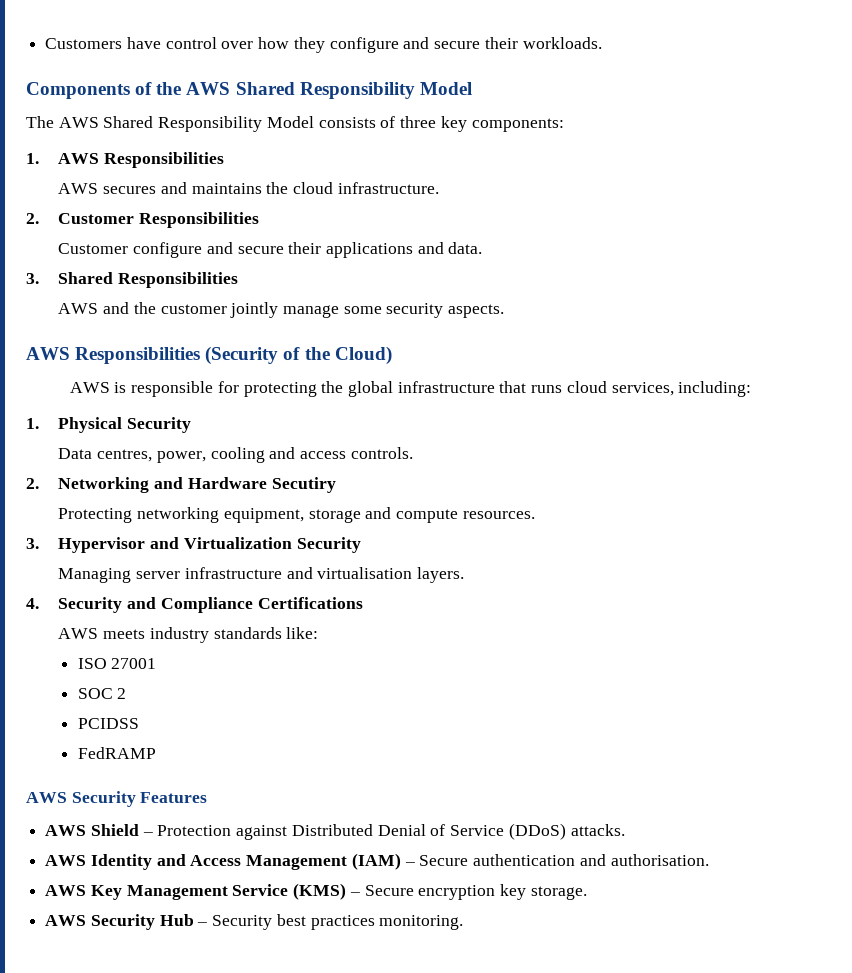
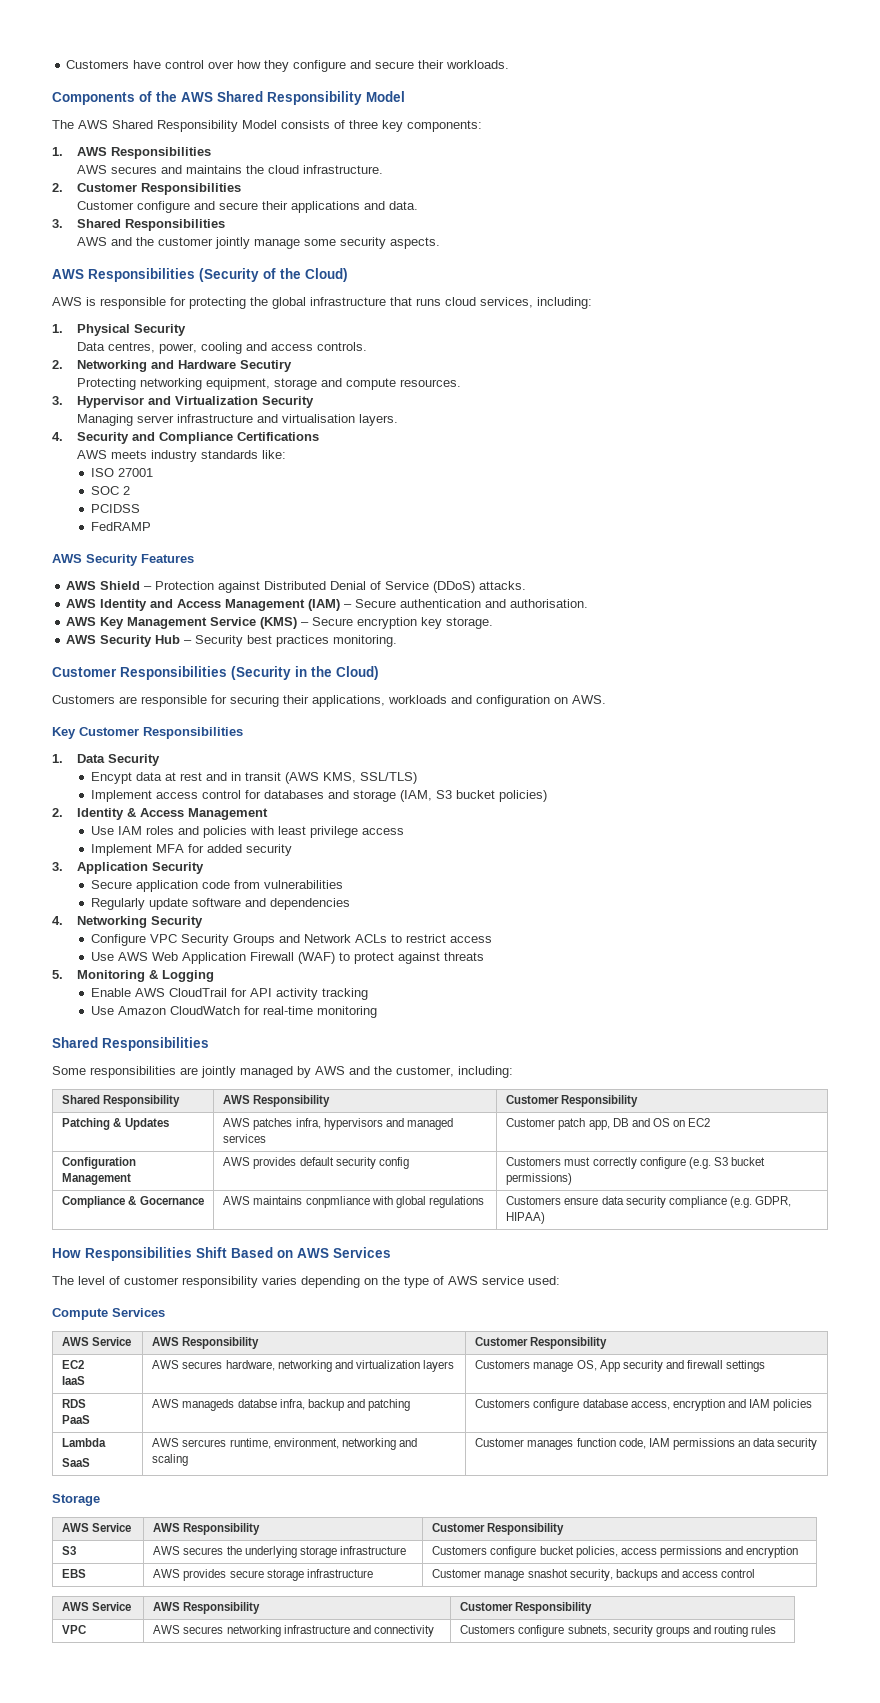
(464, 922) none -> [52,666,379,680] [52,695,606,707] [52,727,243,739] [52,754,160,766] [90,772,417,784] [90,790,547,802] [52,808,268,820] [90,826,404,838] [90,844,292,856] [52,862,204,874] [90,880,343,892] [90,898,350,910] [52,916,203,928] [90,934,492,946] [90,952,484,964] [52,970,214,982] [90,988,368,1000] [90,1006,377,1018] [52,1037,209,1051] [52,1066,513,1078] [62,1095,181,1107] [223,1095,331,1107] [506,1095,639,1107] [62,1118,169,1130] [223,1118,453,1130] [223,1134,267,1143] [506,1118,711,1130] [62,1157,137,1169] [62,1173,132,1185] [223,1157,409,1169] [506,1157,765,1169] [506,1173,573,1185] [62,1196,204,1208] [223,1196,484,1208] [506,1196,791,1208] [506,1212,546,1224] [52,1247,391,1261] [52,1276,560,1288] [52,1308,165,1320] [62,1337,132,1346] [152,1337,260,1349] [475,1337,608,1349] [62,1360,85,1369] [62,1376,86,1385] [152,1360,454,1372] [475,1360,766,1372] [62,1399,87,1408] [62,1415,91,1424] [152,1399,410,1411] [475,1399,813,1411] [62,1438,107,1447] [62,1458,91,1467] [152,1438,417,1450] [152,1454,189,1466] [475,1438,818,1450] [52,1494,100,1506] [62,1523,132,1532] [153,1523,261,1535] [432,1523,565,1535] [62,1546,77,1555] [153,1546,406,1558] [432,1546,799,1558] [62,1569,87,1578] [153,1569,373,1581] [432,1569,756,1581] [62,1602,132,1611] [153,1602,261,1614] [460,1602,593,1614] [62,1625,87,1634] [153,1625,434,1637] [460,1625,777,1637] // Customer Responsibilities (Security in the Cloud) // Customers are responsible for securing their applications, workloads and configuration on AWS. // Key Customer Responsibilities // 1. Data Security // Encypt data at rest and in transit (AWS KMS, SSL/TLS) // Implement access control for databases and storage (IAM, S3 bucket policies) // 2. Identity & Access Management // Use IAM roles and policies with least privilege access // Implement MFA for added security // 3. Application Security // Secure application code from vulnerabilities // Regularly update software and dependencies // 4. Networking Security // Configure VPC Security Groups and Network ACLs to restrict access // Use AWS Web Application Firewall (WAF) to protect against threats // 5. Monitoring & Logging // Enable AWS CloudTrail for API activity tracking // Use Amazon CloudWatch for real-time monitoring // Shared Responsibilities // Some responsibilities are jointly managed by AWS and the customer, including: // Shared Responsibility | AWS Responsibility | Customer Responsibility // Patching & Updates | AWS patches infra, hypervisors and managed services | Customer patch app, DB and OS on EC2 // Configuration Management | AWS provides default security config | Customers must correctly configure (e.g. S3 bucket permissions) // Compliance & Gocernance | AWS maintains conpmliance with global regulations | Customers ensure data security compliance (e.g. GDPR, HIPAA) // How Responsibilities Shift Based on AWS Services // The level of customer responsibility varies depending on the type of AWS service used: // Compute Services // AWS Service | AWS Responsibility | Customer Responsibility // EC2 // IaaS | AWS secures hardware, networking and virtualization layers | Customers manage OS, App security and firewall settings // RDS // PaaS | AWS manageds databse infra, backup and patching | Customers configure database access, encryption and IAM policies // Lambda // SaaS | AWS sercures runtime, environment, networking and scaling | Customer manages function code, IAM permissions an data security // Storage // AWS Service | AWS Responsibility | Customer Responsibility // S3 | AWS secures the underlying storage infrastructure | Customers configure bucket policies, access permissions and encryption // EBS | AWS provides secure storage infrastructure | Customer manage snashot security, backups and access control // AWS Service | AWS Responsibility | Customer Responsibility // VPC | AWS secures networking infrastructure and connectivity | Customers configure subnets, security groups and routing rules

